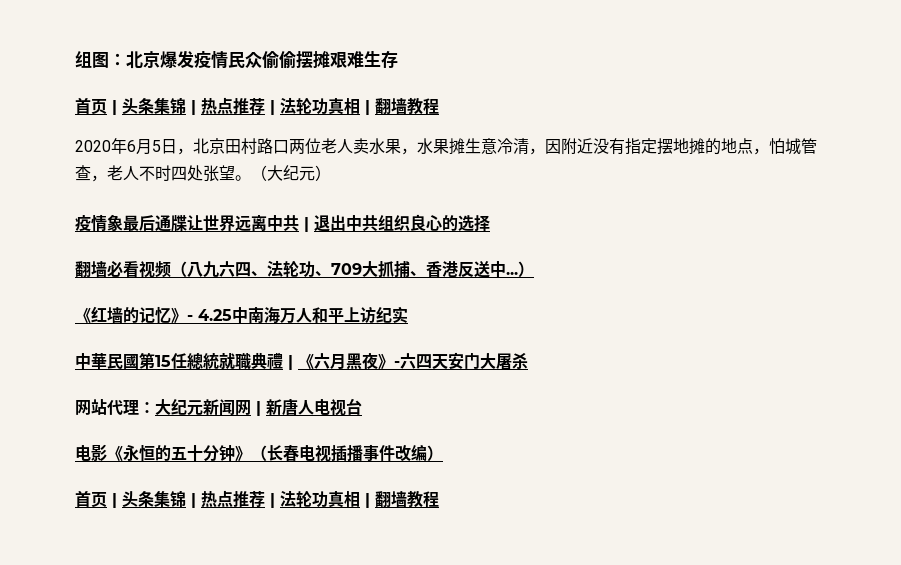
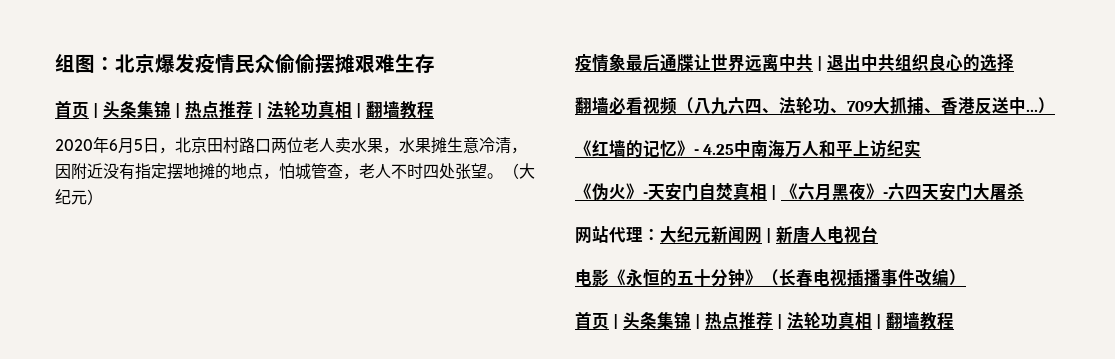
[75,352,283,370] 中華民國第15任總統就職典禮 -> [575,182,767,201] 《伪火》-天安门自焚真相

